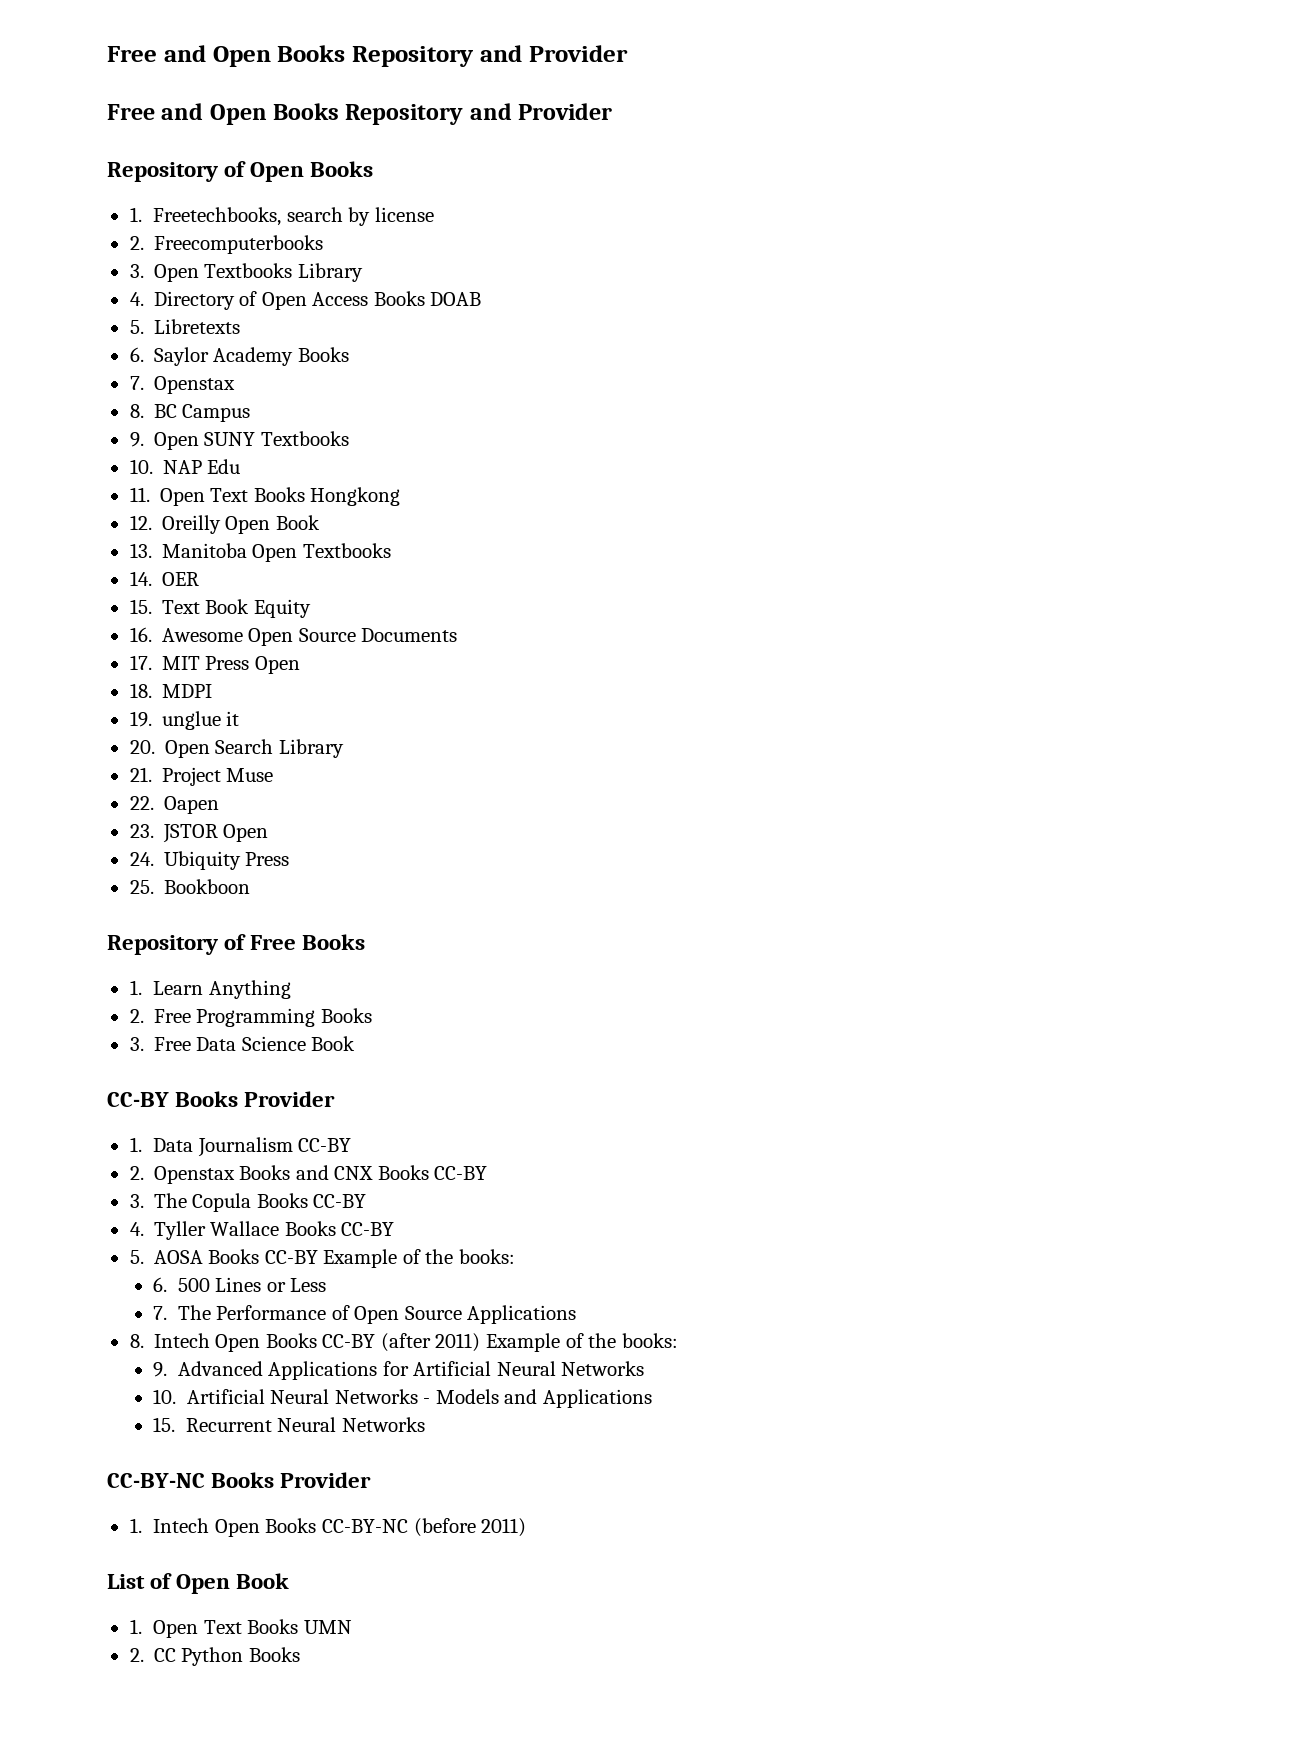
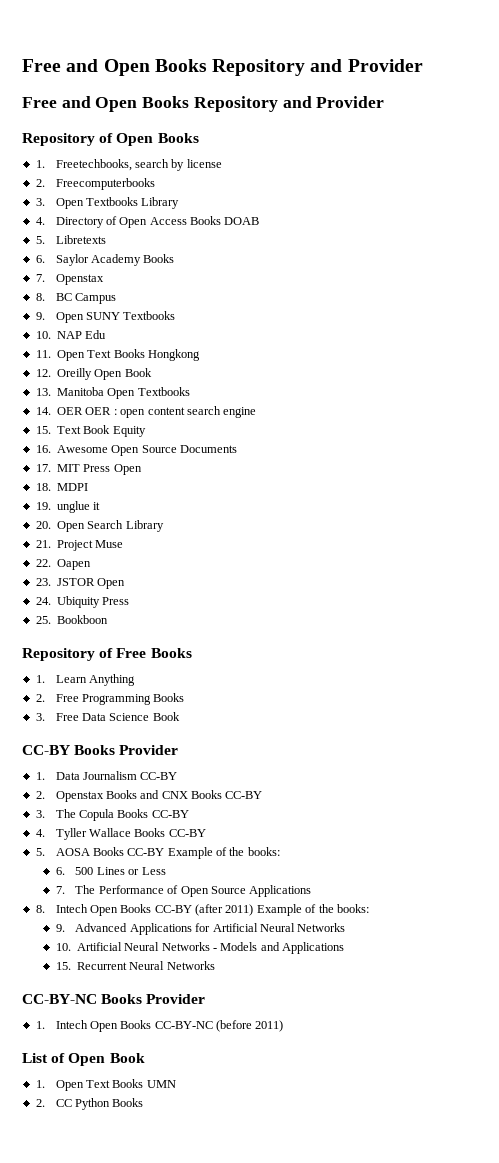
(199, 579) none -> [85,406,257,418] OER : open content search engine

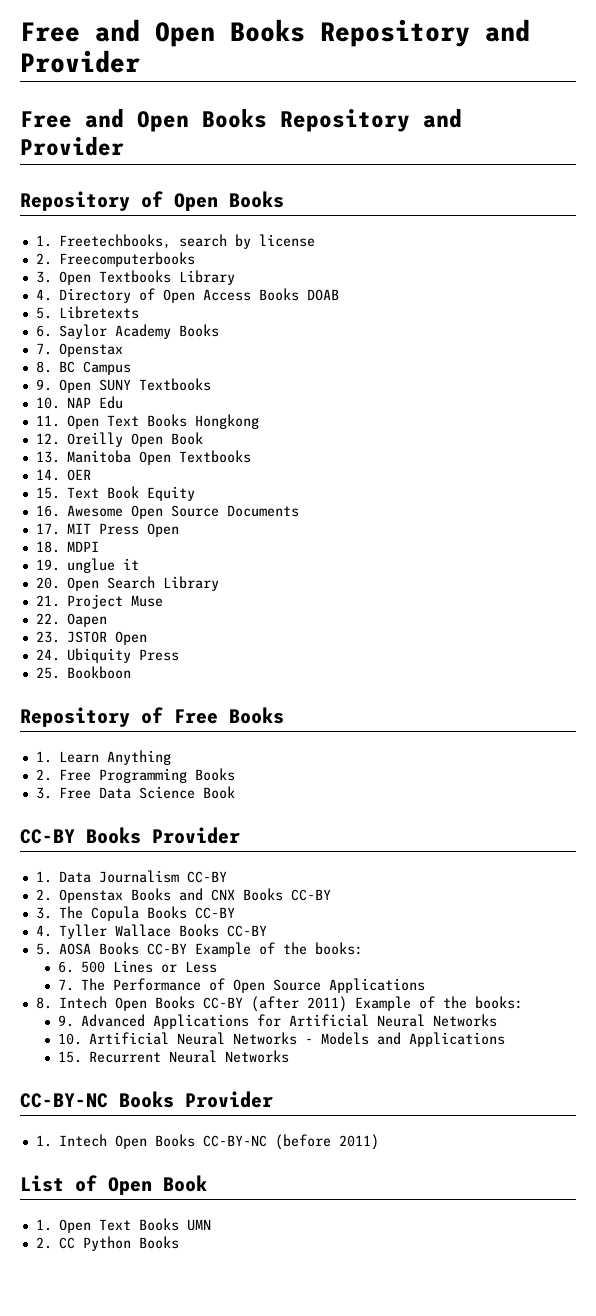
[85,406,257,418] OER : open content search engine -> (92, 475) none

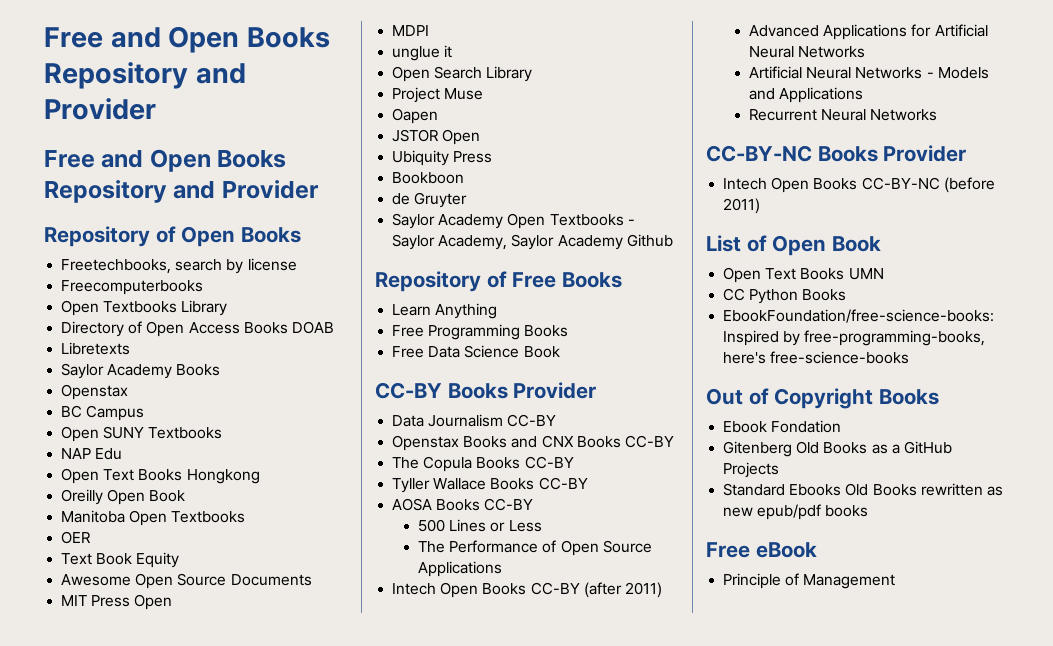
[35,235,52,247] 1. -> (302, 235) none
[35,253,52,265] 2. -> (297, 264) none
[35,271,52,283] 3. -> (204, 287) none
[35,289,52,301] 4. -> (228, 308) none
[35,307,52,319] 5. -> (334, 327) none
[35,325,52,337] 6. -> (131, 348) none
[35,343,52,355] 7. -> (221, 370) none
[35,361,52,373] 8. -> (129, 392) none
[35,379,52,391] 9. -> (145, 413) none
[35,397,60,409] 10. -> (223, 433) none
[35,415,60,427] 11. -> (123, 454) none
[35,433,60,445] 12. -> (260, 476) none
[35,451,60,463] 13. -> (186, 496) none
[35,469,60,481] 14. -> (246, 517) none
[35,487,60,499] 15. -> (92, 537) none
[35,505,60,517] 16. -> (180, 560) none
[35,523,60,535] 17. -> (312, 580) none
[35,541,60,553] 18. -> (173, 602) none
[35,559,60,571] 19. -> (430, 30) none
[35,577,60,589] 20. -> (453, 51) none
[35,595,60,607] 21. -> (533, 74) none
[35,613,60,625] 22. -> (484, 94) none
[35,631,60,643] 23. -> (439, 116) none
[35,649,60,661] 24. -> (481, 137) none
[35,667,60,679] 25. -> (493, 157) none
(132, 672) none -> [392,192,468,208] [392,213,635,229] [392,234,673,250] // de Gruyter // Saylor Academy Open Textbooks - Saylor Academy, Saylor Academy Github
[35,751,52,763] 1. -> (623, 280) none
[35,769,52,781] 2. -> (498, 311) none
[35,787,52,799] 3. -> (569, 331) none
[35,871,52,883] 1. -> (597, 390) none
[35,889,52,901] 2. -> (557, 420) none
[35,907,52,919] 3. -> (674, 441) none
[35,925,52,937] 4. -> (574, 462) none
[35,943,52,955] 5. -> (588, 483) none
[195,942,364,957] [57,961,74,973] Example of the books: // 6. -> (534, 504) //
[57,979,74,991] 7. -> (542, 526) none
[35,997,52,1009] 8. -> (503, 569) none
[355,996,524,1011] [57,1015,74,1027] Example of the books: // 9. -> (662, 590) //
[57,1033,82,1045] 10. -> (866, 52) none
[57,1051,82,1063] 15. -> (864, 95) none
[35,1135,52,1147] 1. -> (967, 153) none
[35,1219,52,1231] 1. -> (882, 244) none
[35,1237,52,1249] 2. -> (884, 274) none
(180, 1242) none -> [723,309,995,323] [723,330,986,346] [723,351,910,364] [706,388,940,409] [723,420,842,433] [723,441,952,457] [723,462,780,478] [723,483,1003,496] [723,504,869,520] [706,542,817,558] [723,573,896,589] // EbookFoundation/free-science-books: Inspired by free-programming-books, here's free-science-books // Out of Copyright Books // Ebook Fondation // Gitenberg Old Books as a GitHub Projects // Standard Ebooks Old Books rewritten as new epub/pdf books // Free eBook // Principle of Management

